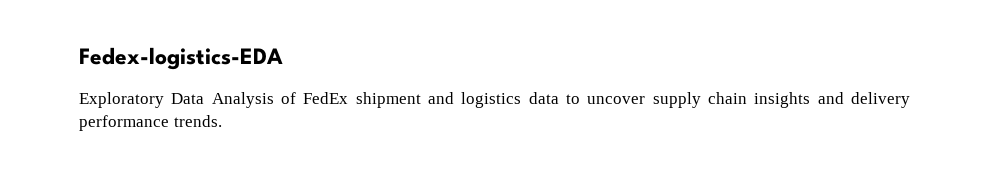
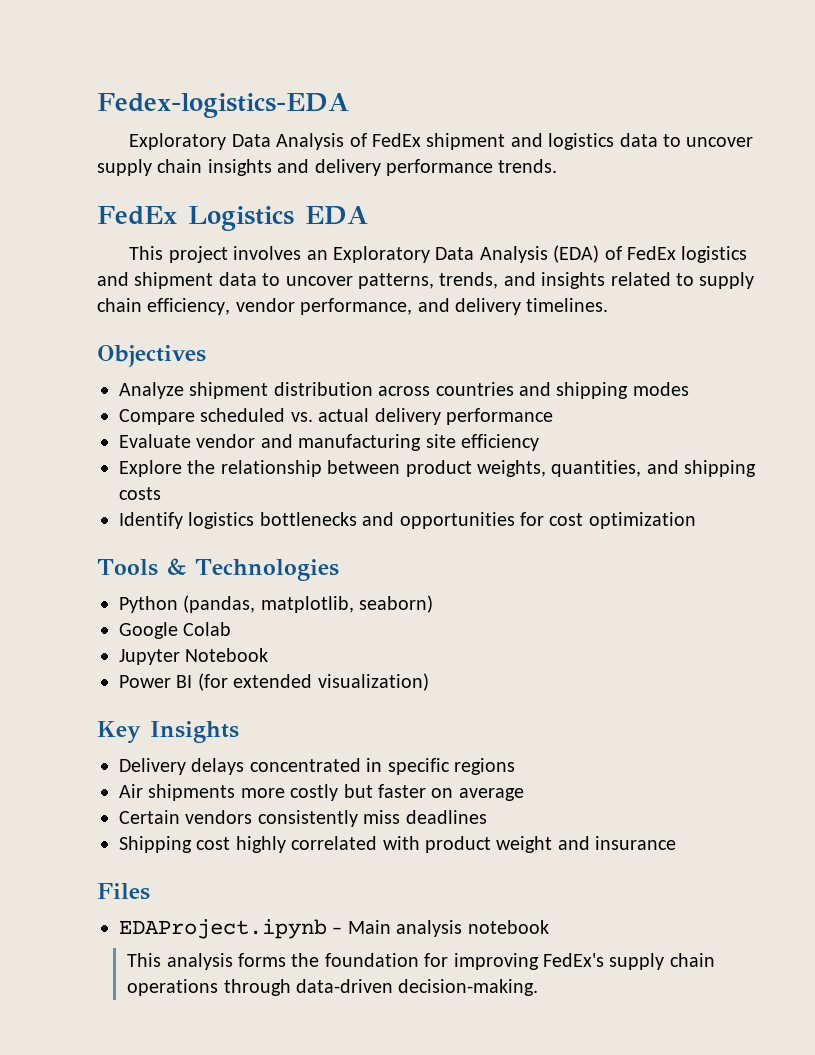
(222, 121) none -> [97,206,368,231] [129,245,748,263] [97,272,755,289] [97,298,609,315] [97,345,206,367] [119,382,689,399] [119,408,553,425] [119,434,539,451] [119,460,757,477] [119,487,161,500] [119,512,696,529] [97,558,339,581] [119,595,434,613] [119,622,232,639] [119,648,269,665] [119,673,429,691] [97,721,239,743] [119,758,515,775] [119,784,524,801] [119,810,487,827] [119,836,677,853] [97,883,150,900] [119,919,549,939] [127,953,715,970] [127,979,539,996] // FedEx Logistics EDA // This project involves an Exploratory Data Analysis (EDA) of FedEx logistics and shipment data to uncover patterns, trends, and insights related to supply chain efficiency, vendor performance, and delivery timelines. // Objectives // Analyze shipment distribution across countries and shipping modes // Compare scheduled vs. actual delivery performance // Evaluate vendor and manufacturing site efficiency // Explore the relationship between product weights, quantities, and shipping costs // Identify logistics bottlenecks and opportunities for cost optimization // Tools & Technologies // Python (pandas, matplotlib, seaborn) // Google Colab // Jupyter Notebook // Power BI (for extended visualization) // Key Insights // Delivery delays concentrated in specific regions // Air shipments more costly but faster on average // Certain vendors consistently miss deadlines // Shipping cost highly correlated with product weight and insurance // Files // EDAProject.ipynb – Main analysis notebook // This analysis forms the foundation for improving FedEx's supply chain operations through data-driven decision-making.

